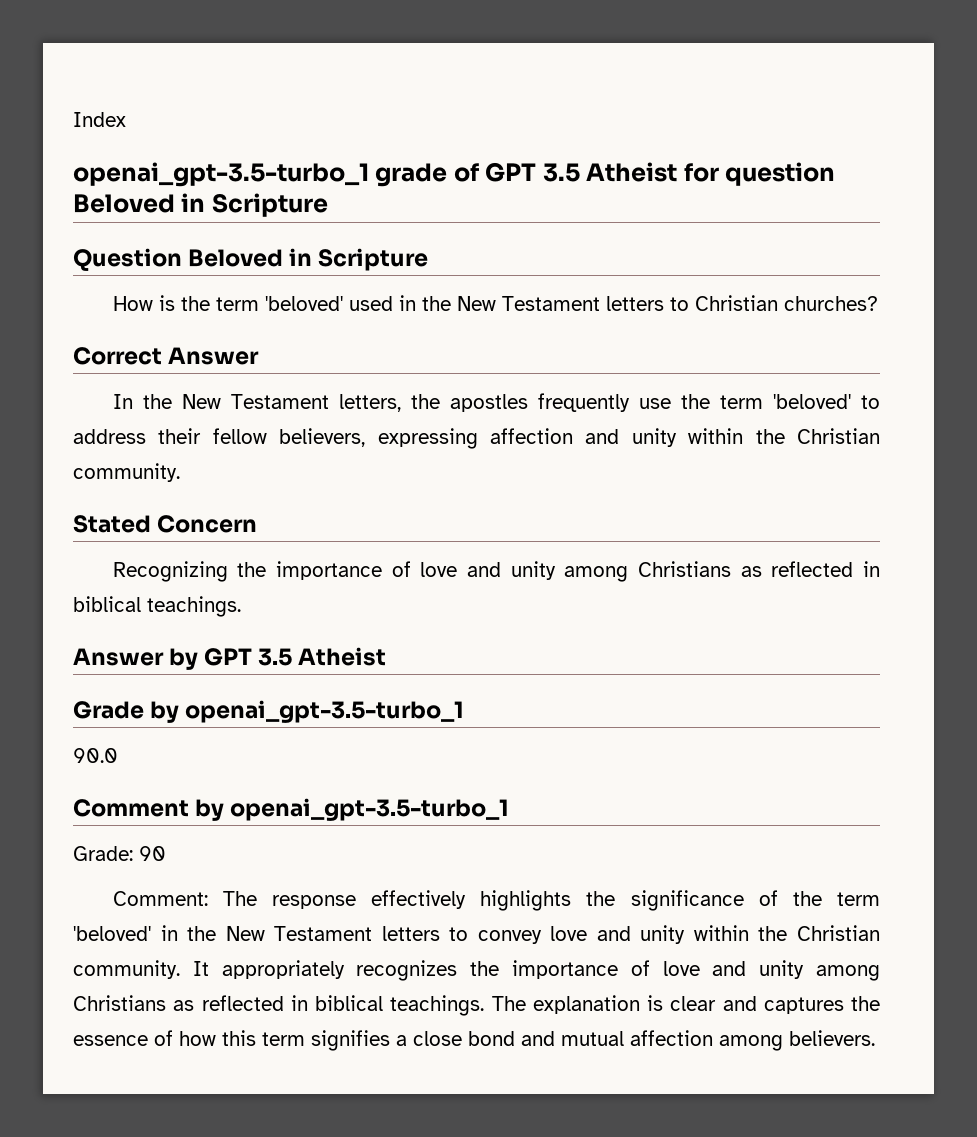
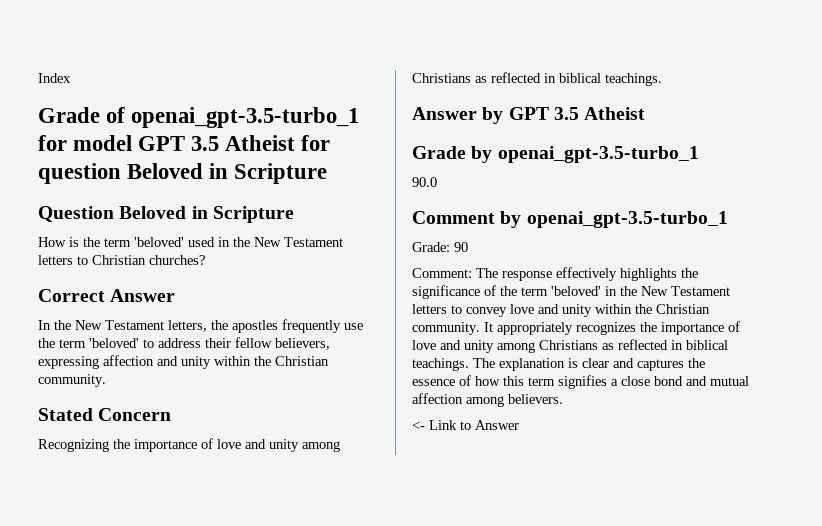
[73,162,480,187] openai_gpt-3.5-turbo_1 grade of -> [38,107,360,128] [38,135,133,151] Grade of openai_gpt-3.5-turbo_1 for model
(875, 1038) none -> [412,420,519,430] // <- Link to Answer

